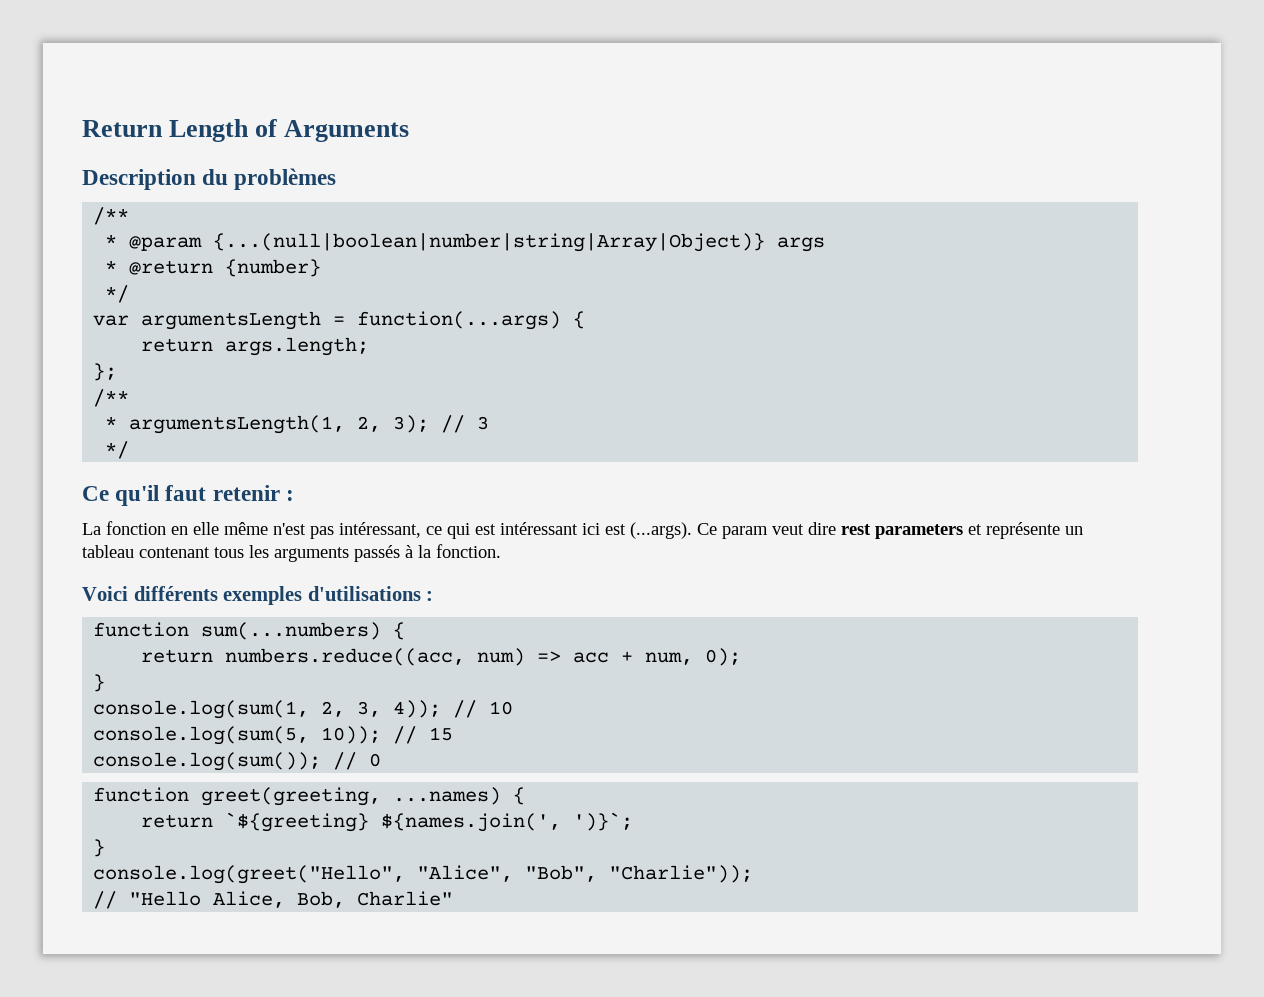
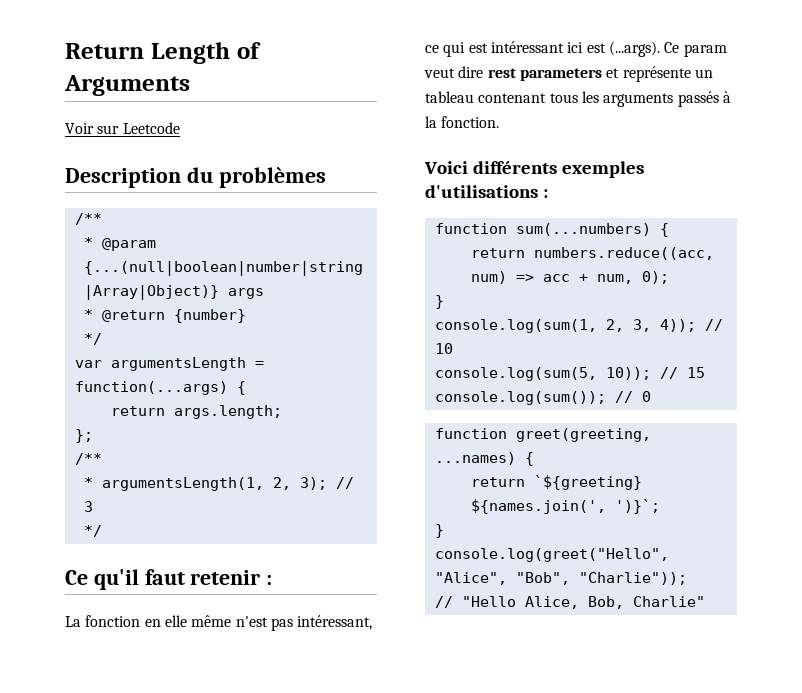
(410, 131) none -> [65,122,180,134] // Voir sur Leetcode

